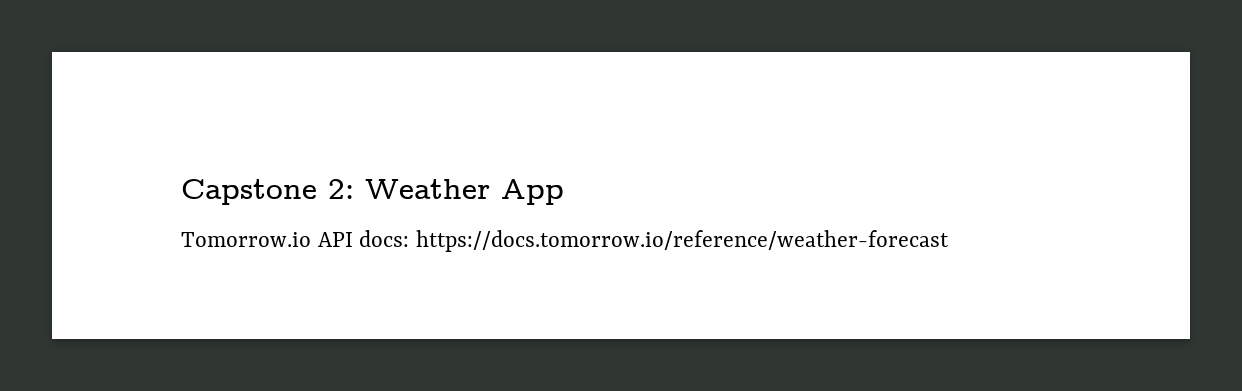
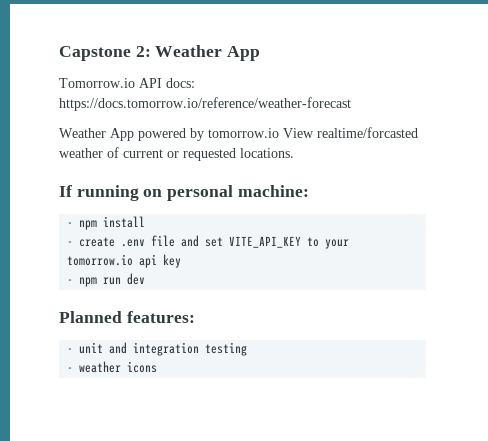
(949, 241) none -> [59,127,418,141] [59,147,294,161] [59,185,309,201] [67,216,146,230] [67,235,350,249] [67,254,182,268] [67,273,146,287] [59,311,195,323] [67,342,248,356] [67,361,158,373] // Weather App powered by tomorrow.io View realtime/forcasted weather of current or requested locations. // If running on personal machine: // - npm install // - create .env file and set VITE_API_KEY to your tomorrow.io api key // - npm run dev // Planned features: // - unit and integration testing // - weather icons

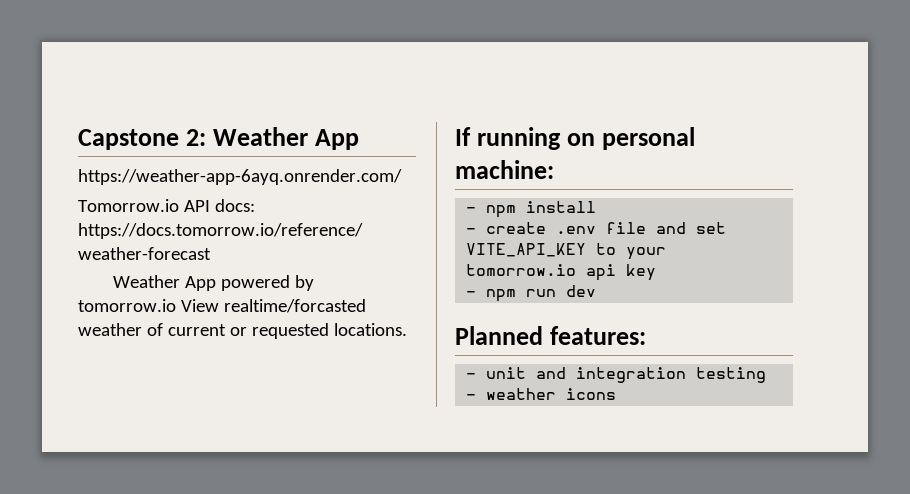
(261, 53) none -> [78,169,402,185] // https://weather-app-6ayq.onrender.com/

